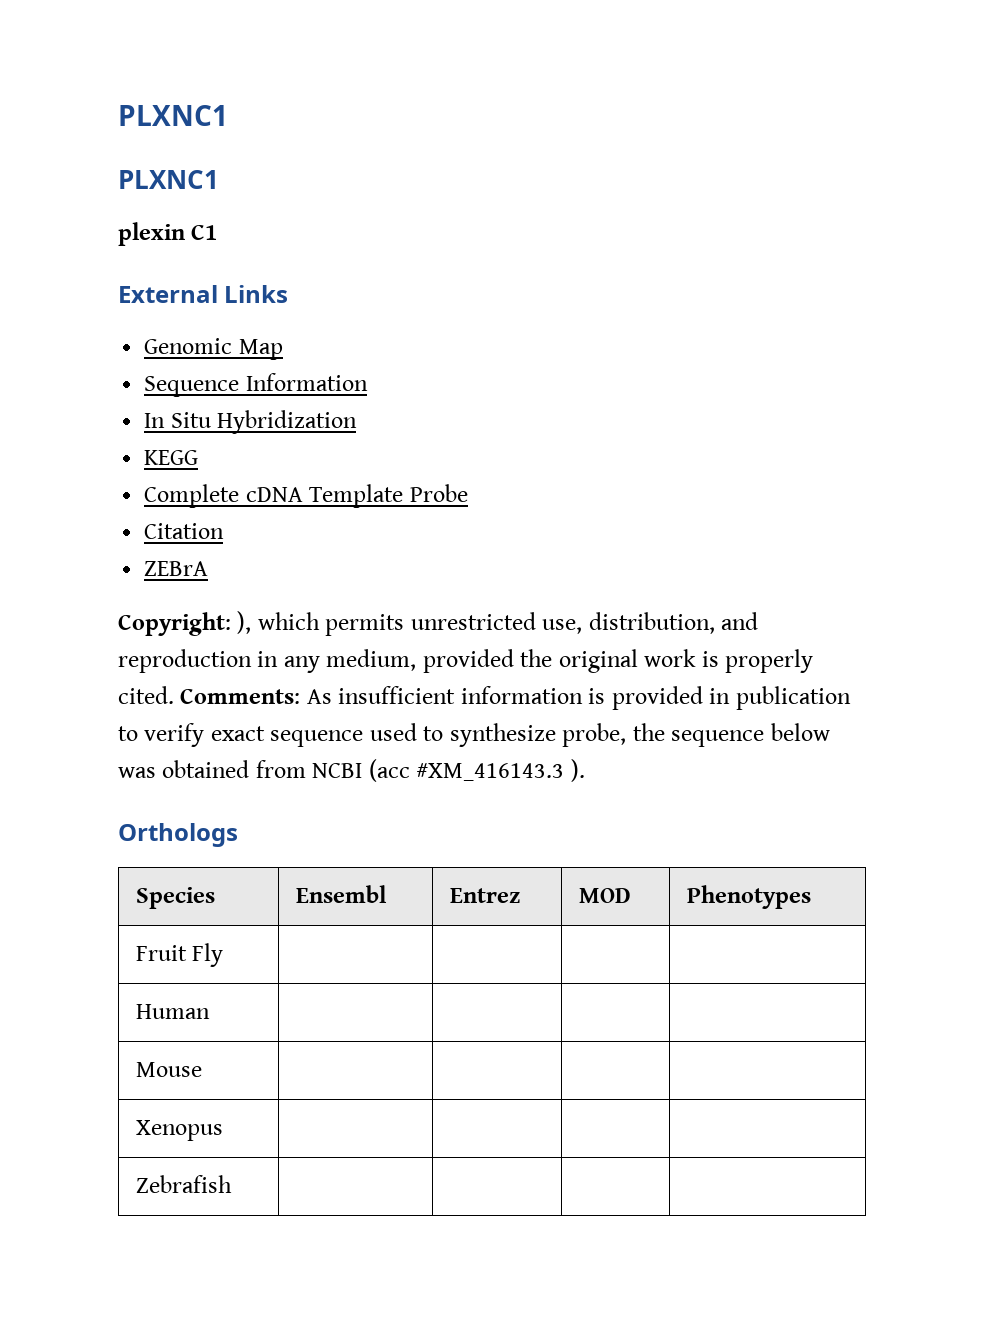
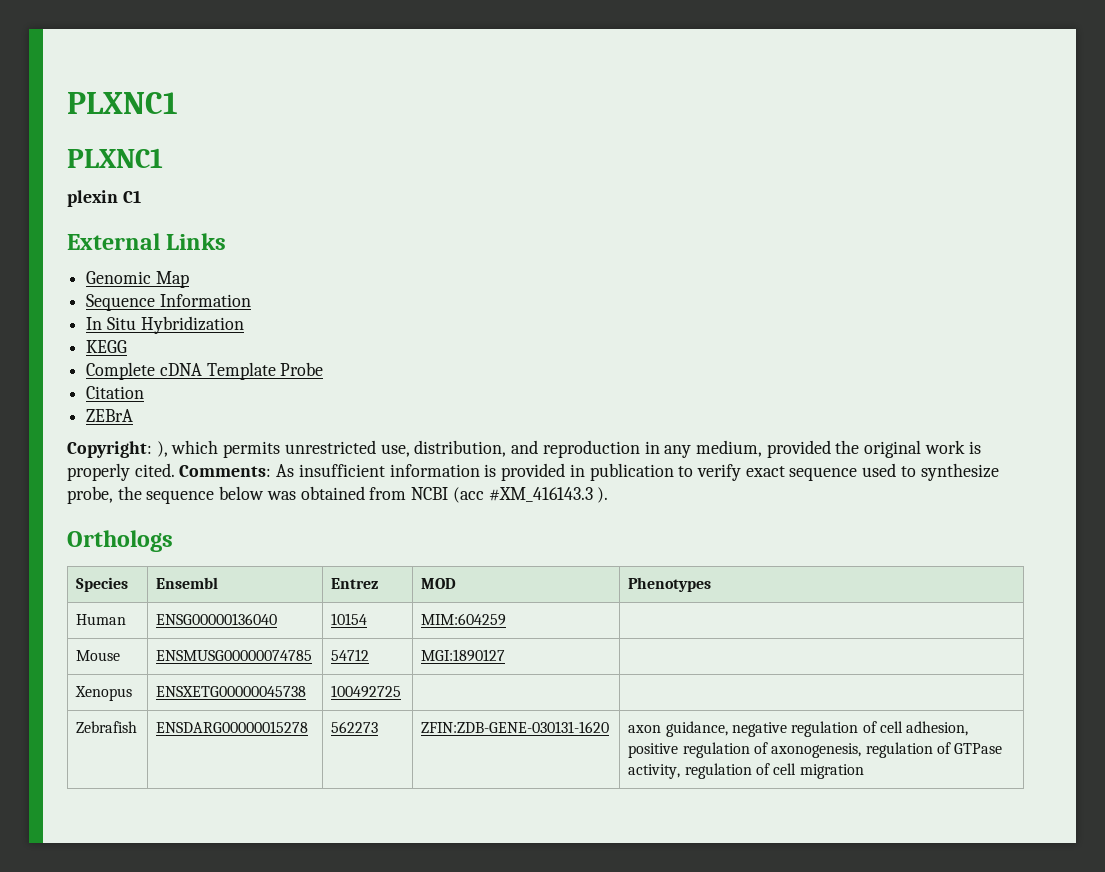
[135,943,224,967] // Fruit Fly | | | | -> (712, 584) none
[135,1062,202,1077] | | | // Mouse | | | -> [156,613,278,625] [331,613,368,625] [421,613,507,626] [76,650,121,661] [156,650,313,661] [331,649,370,661] [421,649,506,662] ENSG00000136040 | 10154 | MIM:604259 | // Mouse | ENSMUSG00000074785 | 54712 | MGI:1890127
(223, 1130) | -> [156,686,307,697] [331,685,402,698] ENSXETG00000045738 | 100492725
(232, 1184) | | | -> [156,721,309,733] [331,721,379,733] [421,721,610,733] [628,721,969,737] [628,742,1003,758] [628,763,864,779] ENSDARG00000015278 | 562273 | ZFIN:ZDB-GENE-030131-1620 | axon guidance, negative regulation of cell adhesion, positive regulation of axonogenesis, regulation of GTPase activity, regulation of cell migration

